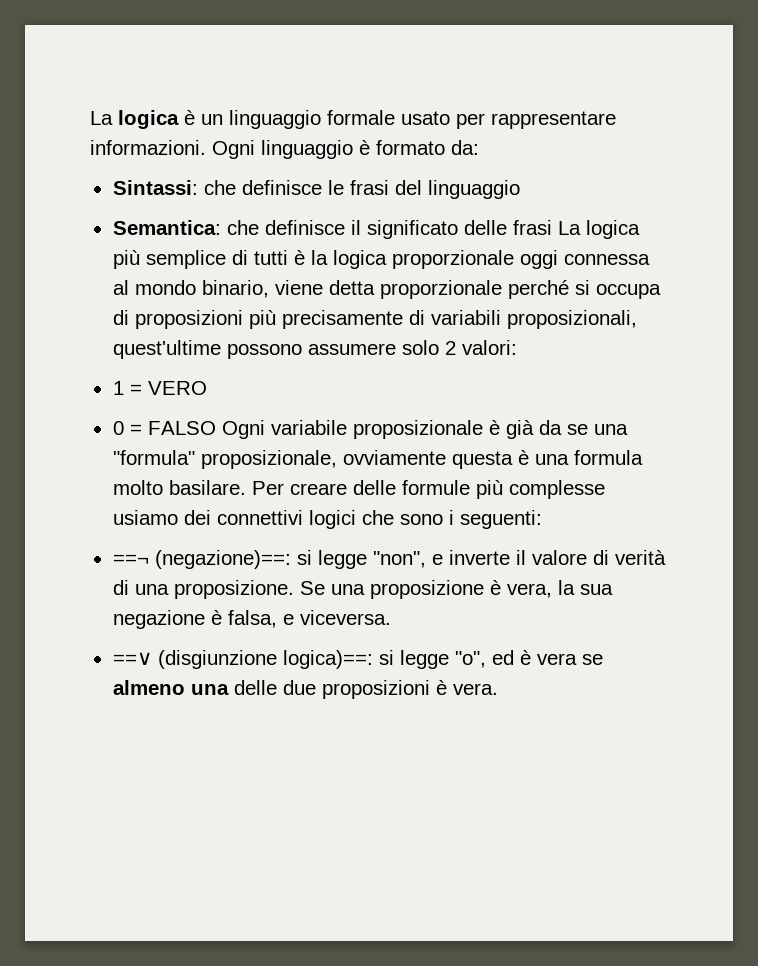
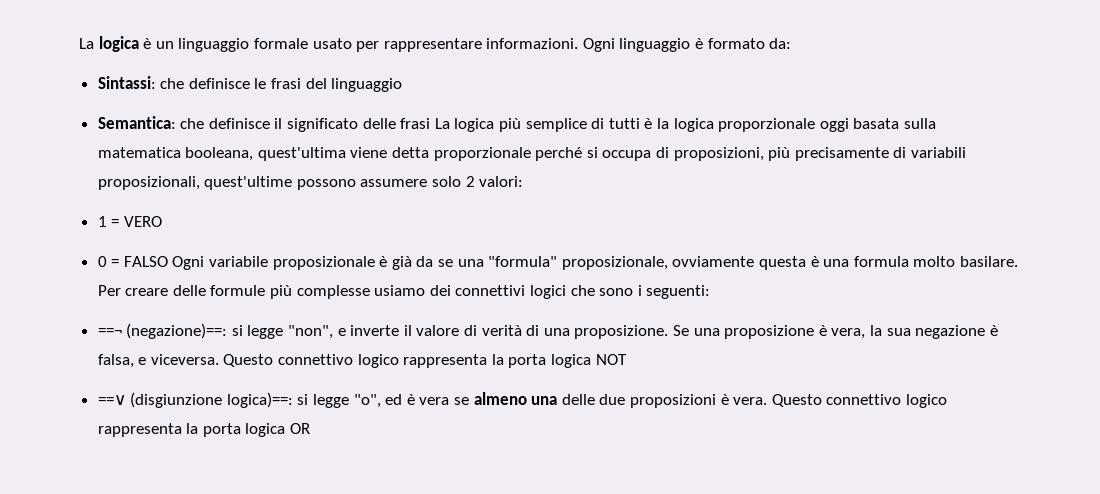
[563,254,650,265] [112,280,269,298] connessa al mondo binario, -> [853,118,936,129] [97,147,346,161] basata sulla matematica booleana, quest'ultima
[134,310,243,329] proposizioni -> [673,147,764,161] proposizioni,
(391, 617) none -> [223,354,627,368] Questo connettivo logico rappresenta la porta logica NOT
(498, 689) none -> [771,394,947,408] [97,423,311,437] Questo connettivo logico rappresenta la porta logica OR

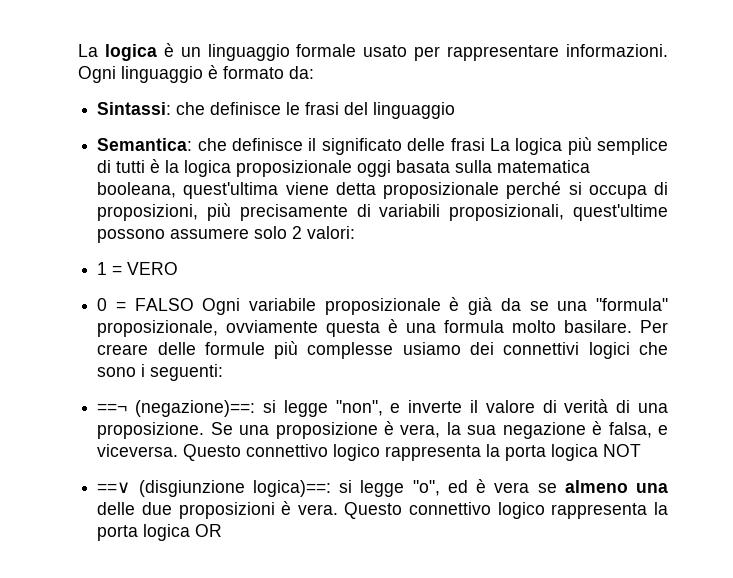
[718,118,816,132] proporzionale -> [236,160,353,177] proposizionale
[433,147,531,161] proporzionale -> [383,182,500,199] proposizionale

